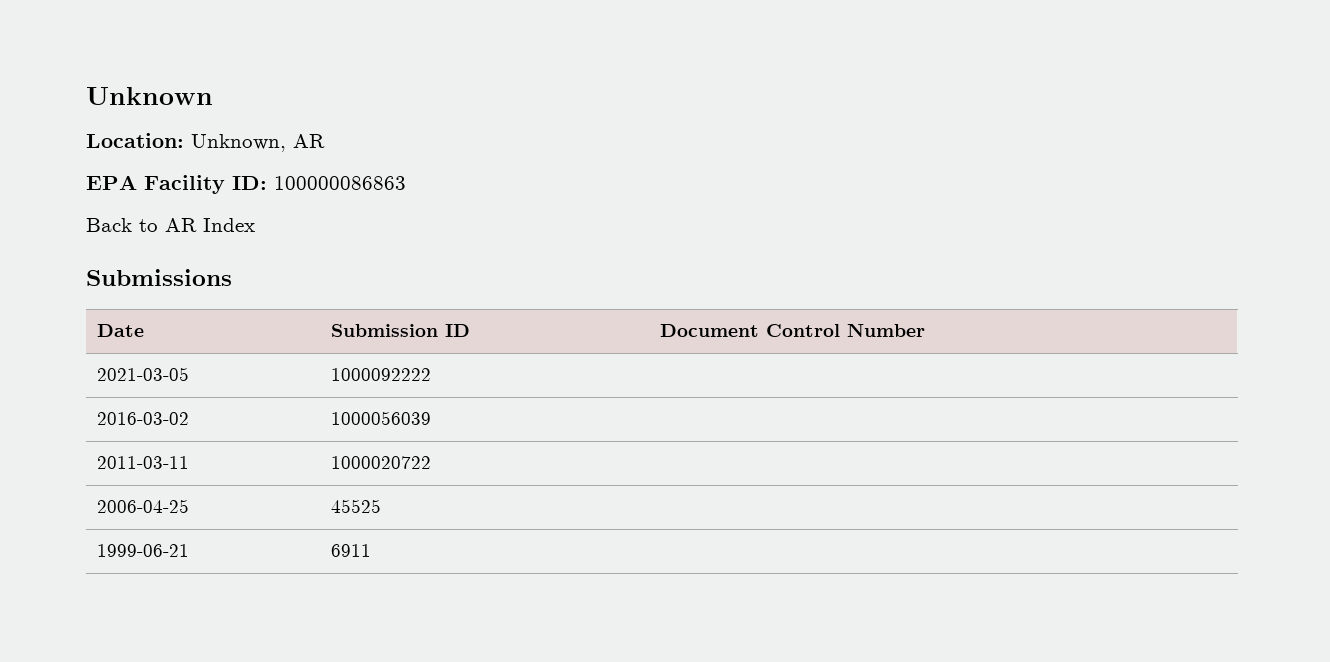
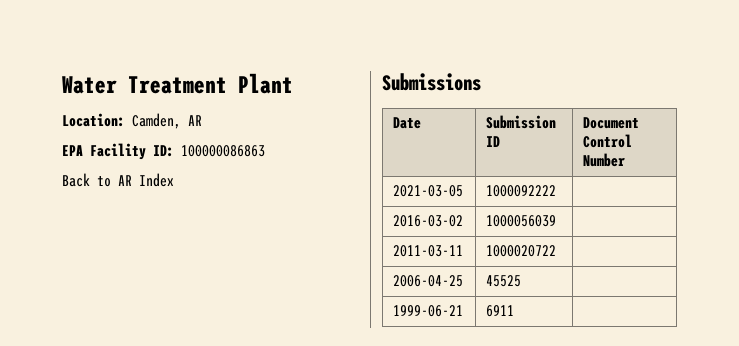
[86,87,213,105] Unknown -> [62,73,293,94] Water Treatment Plant
[191,134,286,152] Unknown, -> [132,113,181,129] Camden,

